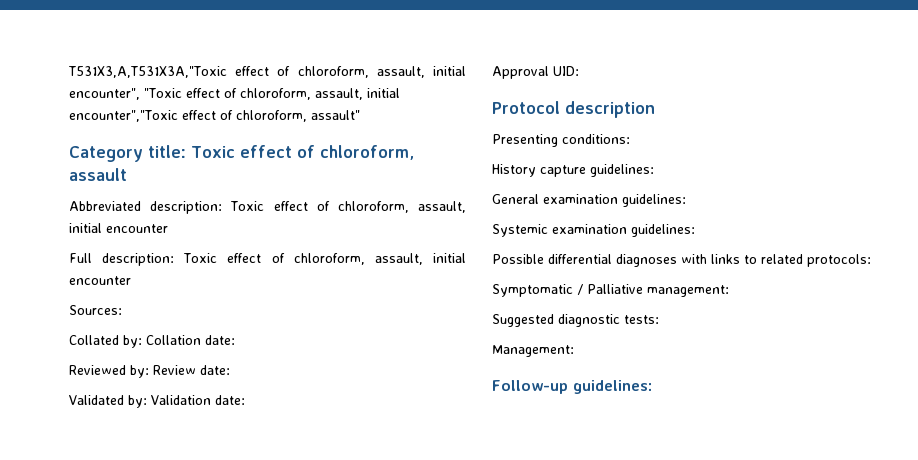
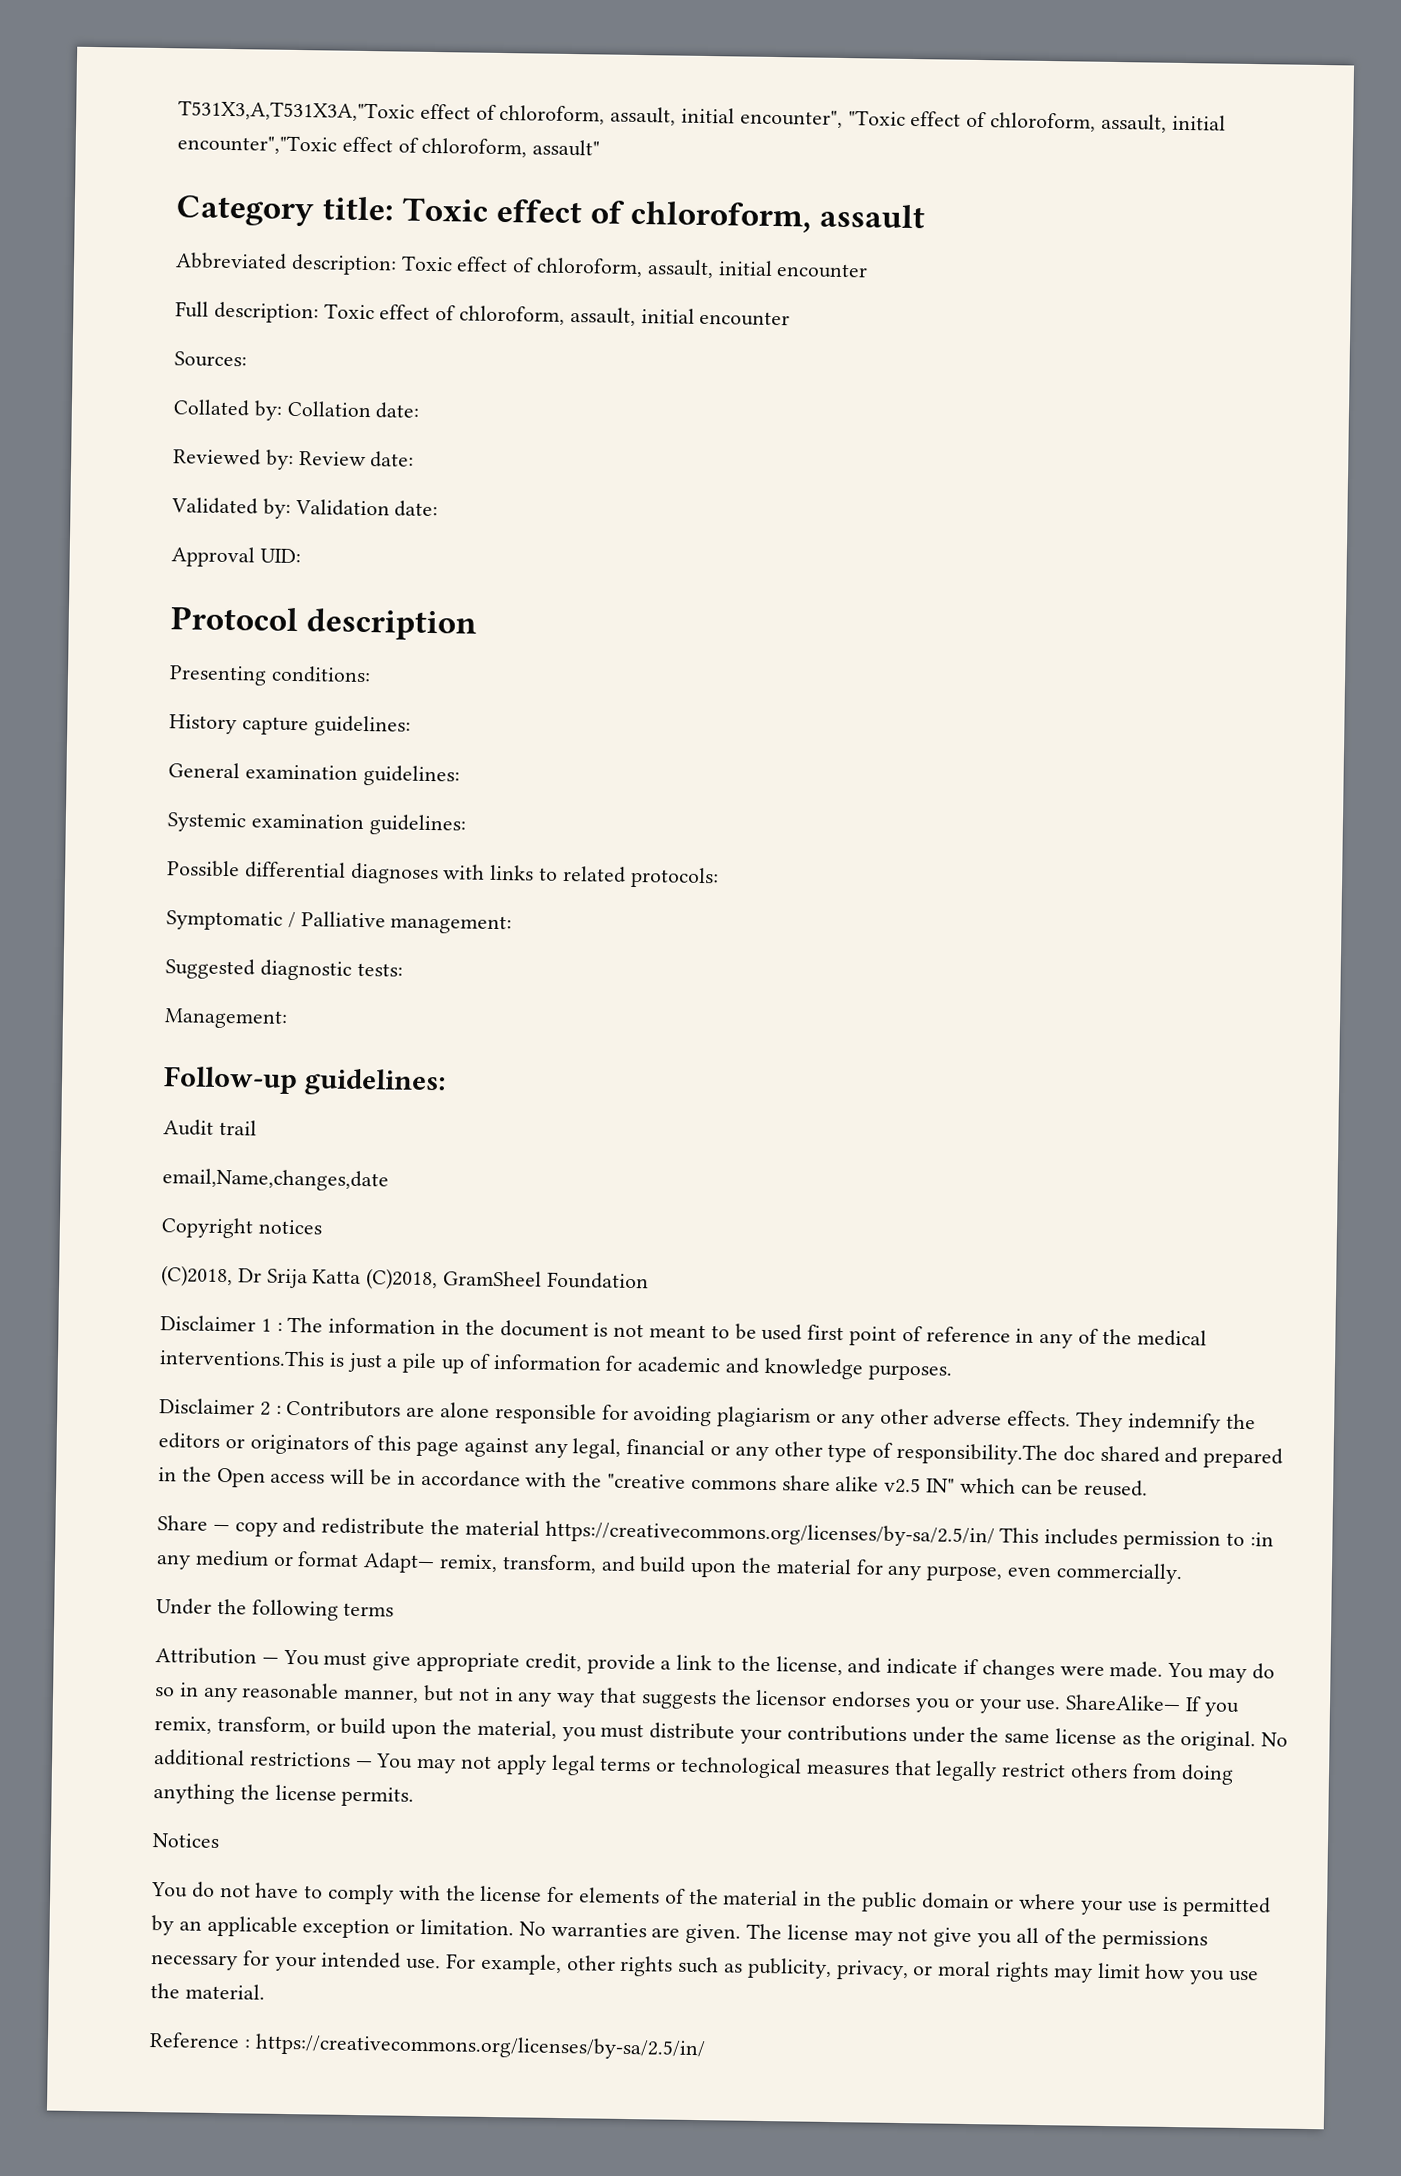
(652, 387) none -> [163,1119,257,1136] [162,1168,389,1192] [161,1217,323,1239] [161,1265,649,1291] [160,1315,1207,1349] [159,1349,952,1381] [159,1398,1256,1434] [158,1432,1284,1469] [158,1466,1149,1497] [157,1515,1274,1551] [156,1549,1183,1585] [156,1598,395,1621] [155,1647,1275,1684] [155,1682,1240,1717] [154,1715,1289,1752] [154,1749,1234,1785] [153,1783,415,1807] [152,1833,220,1849] [151,1881,1271,1918] [151,1915,1209,1951] [151,1950,1260,1985] [150,1983,265,2000] [149,2032,706,2061] // Audit trail // email,Name,changes,date // Copyright notices // (C)2018, Dr Srija Katta (C)2018, GramSheel Foundation // Disclaimer 1 : The information in the document is not meant to be used first point of reference in any of the medical interventions.This is just a pile up of information for academic and knowledge purposes. // Disclaimer 2 : Contributors are alone responsible for avoiding plagiarism or any other adverse effects. They indemnify the editors or originators of this page against any legal, financial or any other type of responsibility.The doc shared and prepared in the Open access will be in accordance with the "creative commons share alike v2.5 IN" which can be reused. // Share — copy and redistribute the material https://creativecommons.org/licenses/by-sa/2.5/in/ This includes permission to :in any medium or format Adapt— remix, transform, and build upon the material for any purpose, even commercially. // Under the following terms // Attribution — You must give appropriate credit, provide a link to the license, and indicate if changes were made. You may do so in any reasonable manner, but not in any way that suggests the licensor endorses you or your use. ShareAlike— If you remix, transform, or build upon the material, you must distribute your contributions under the same license as the original. No additional restrictions — You may not apply legal terms or technological measures that legally restrict others from doing anything the license permits. // Notices // You do not have to comply with the license for elements of the material in the public domain or where your use is permitted by an applicable exception or limitation. No warranties are given. The license may not give you all of the permissions necessary for your intended use. For example, other rights such as publicity, privacy, or moral rights may limit how you use the material. // Reference : https://creativecommons.org/licenses/by-sa/2.5/in/

